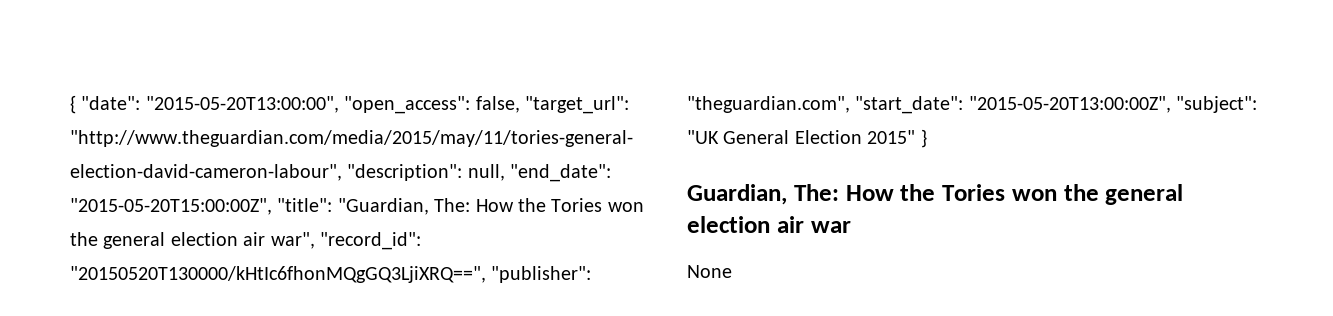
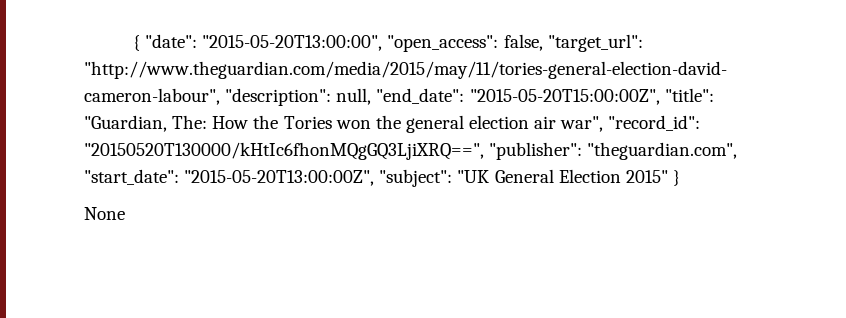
[687,184,1184,205] [687,216,851,233] // Guardian, The: How the Tories won the general election air war -> (680, 178) none

